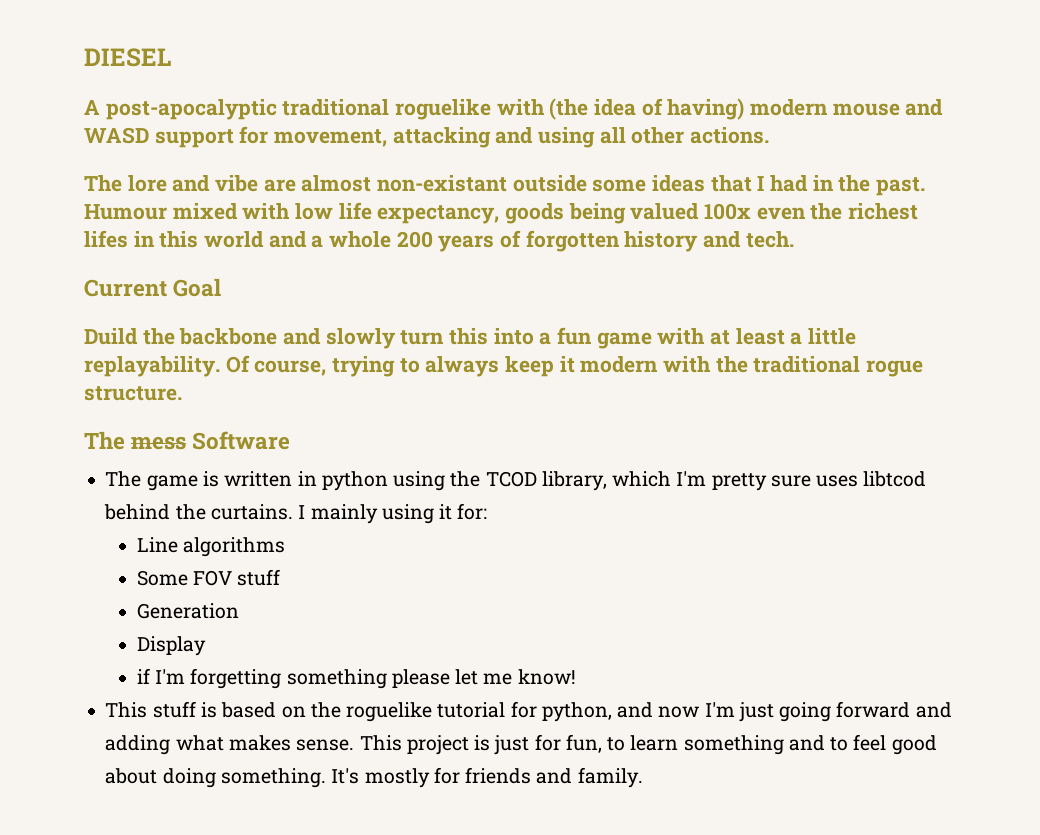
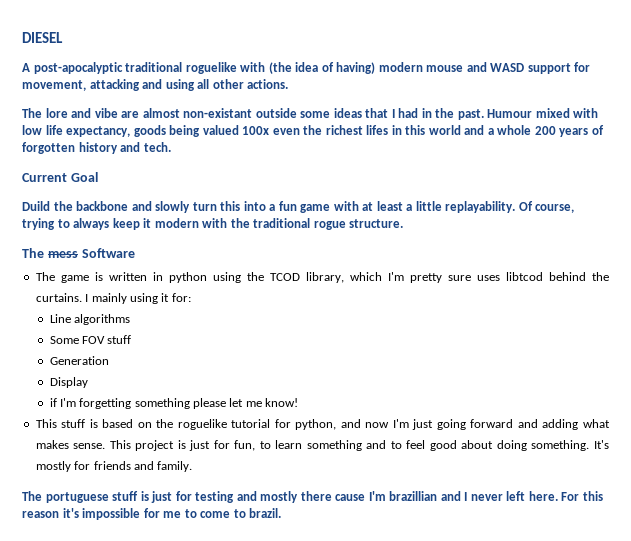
(643, 777) none -> [22,491,603,503] [22,508,282,520] // The portuguese stuff is just for testing and mostly there cause I'm brazillian and I never left here. For this reason it's impossible for me to come to brazil.

